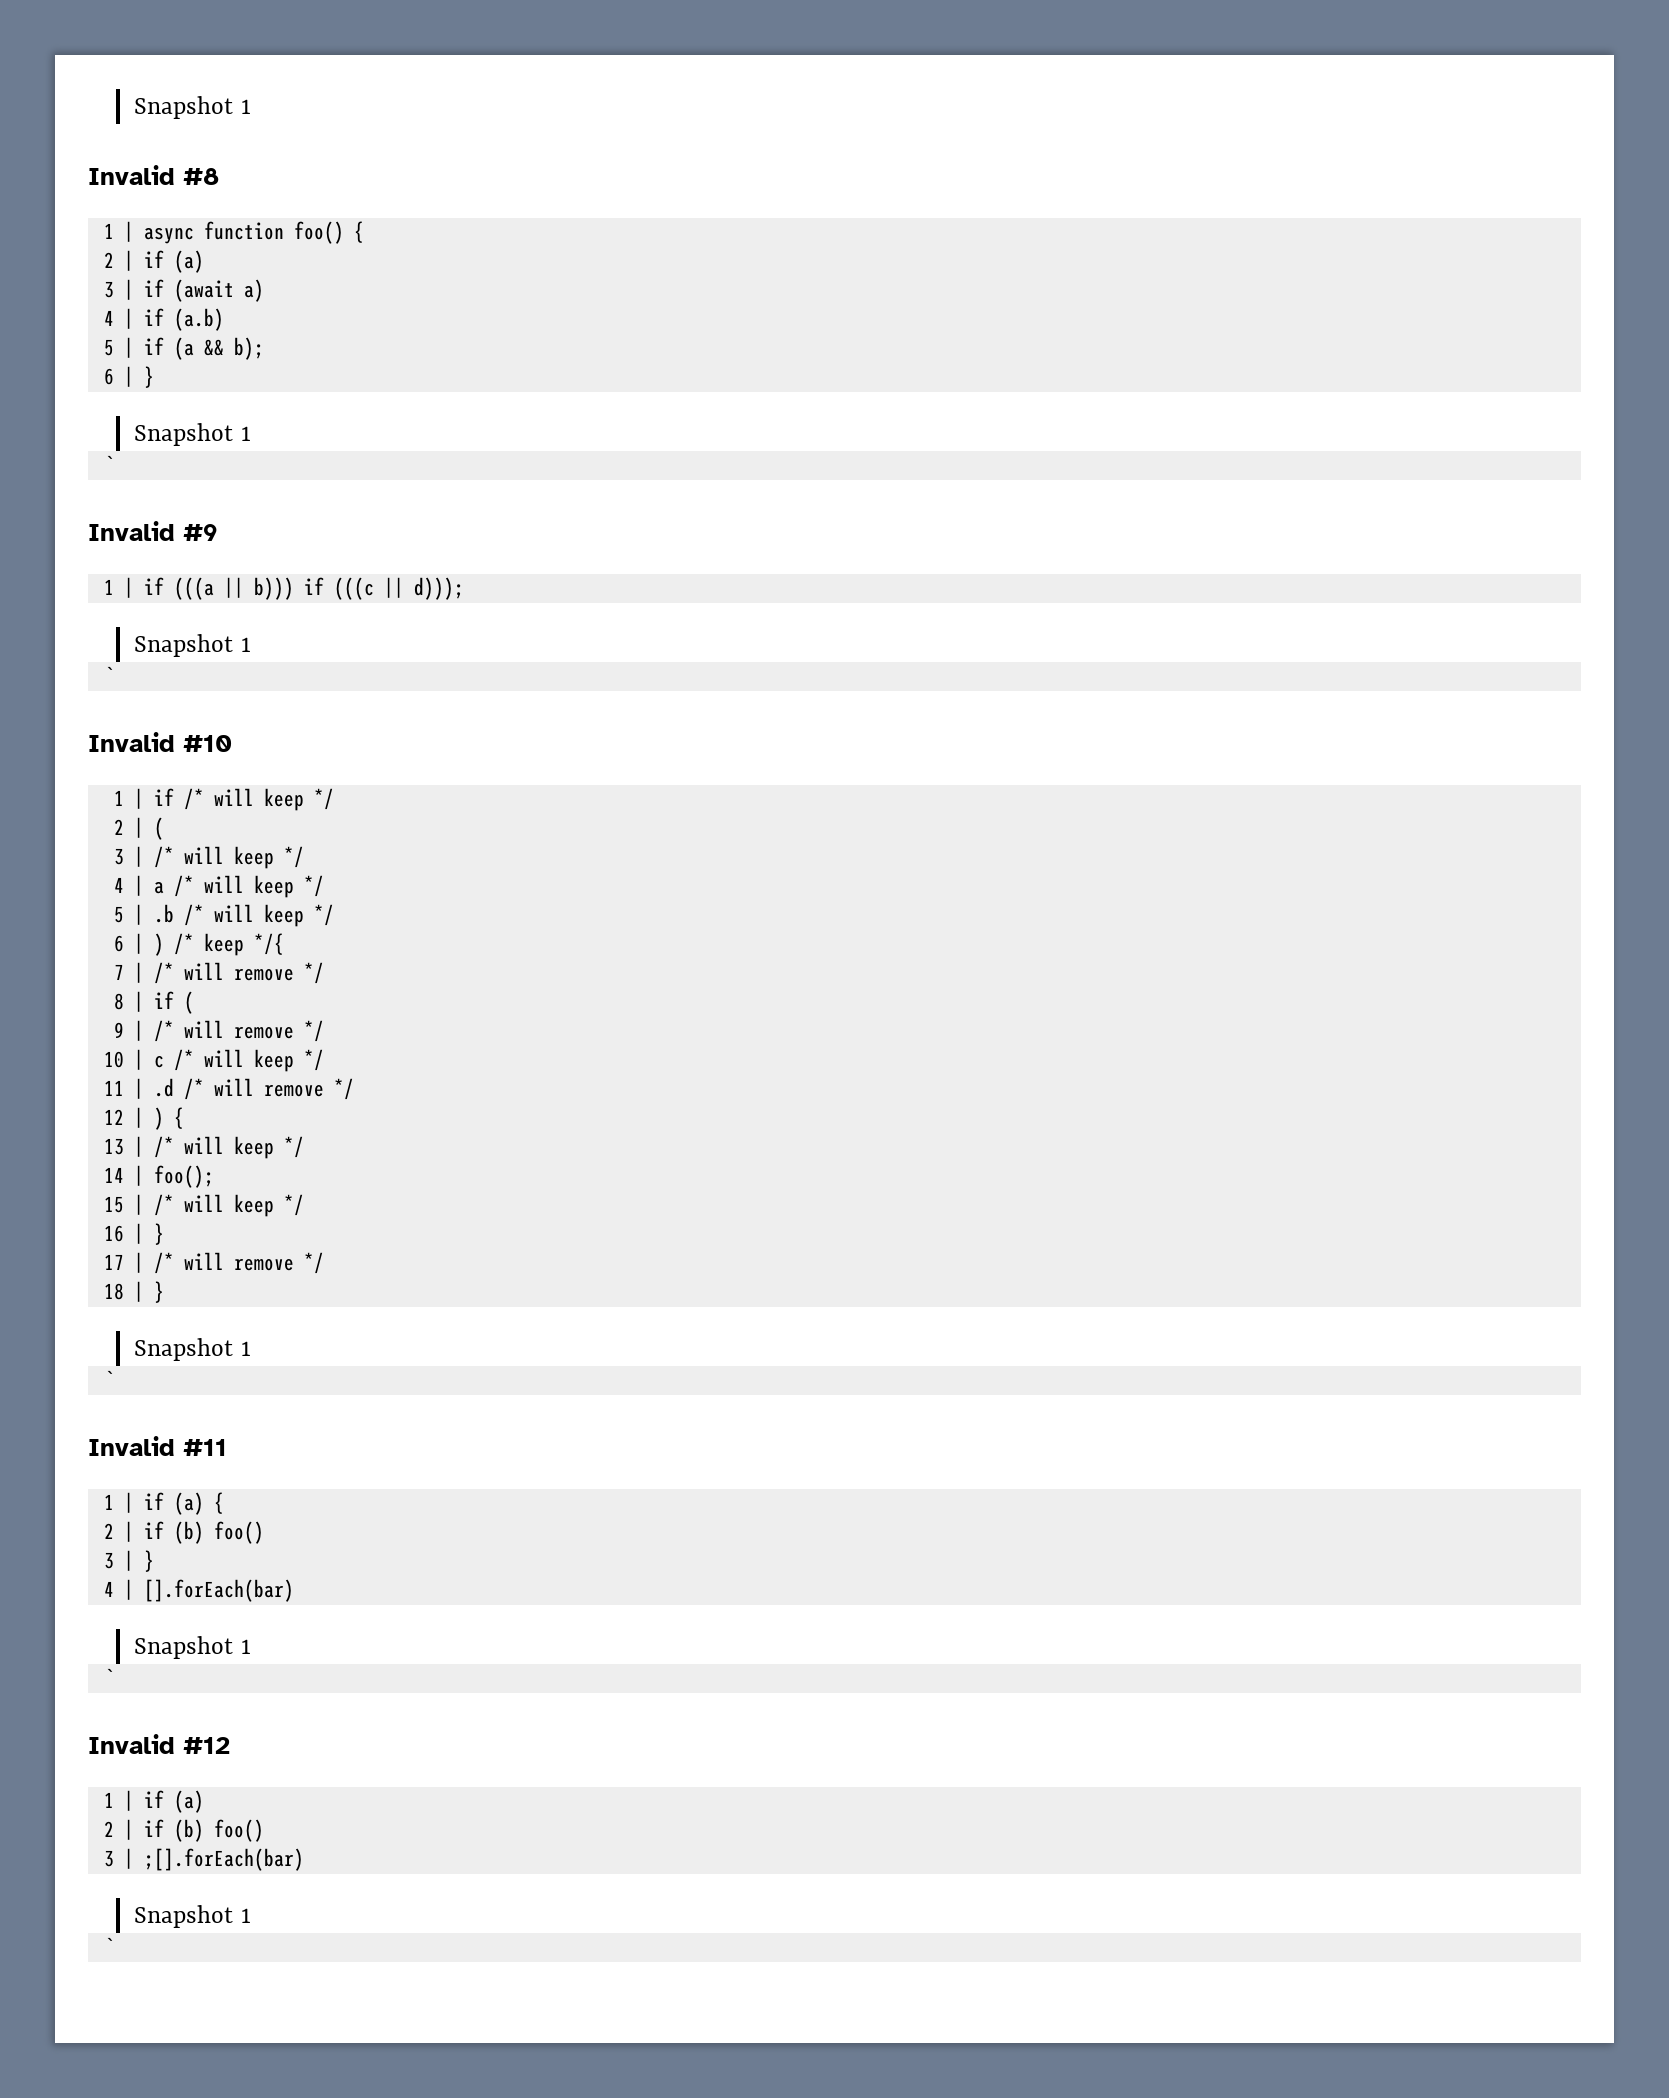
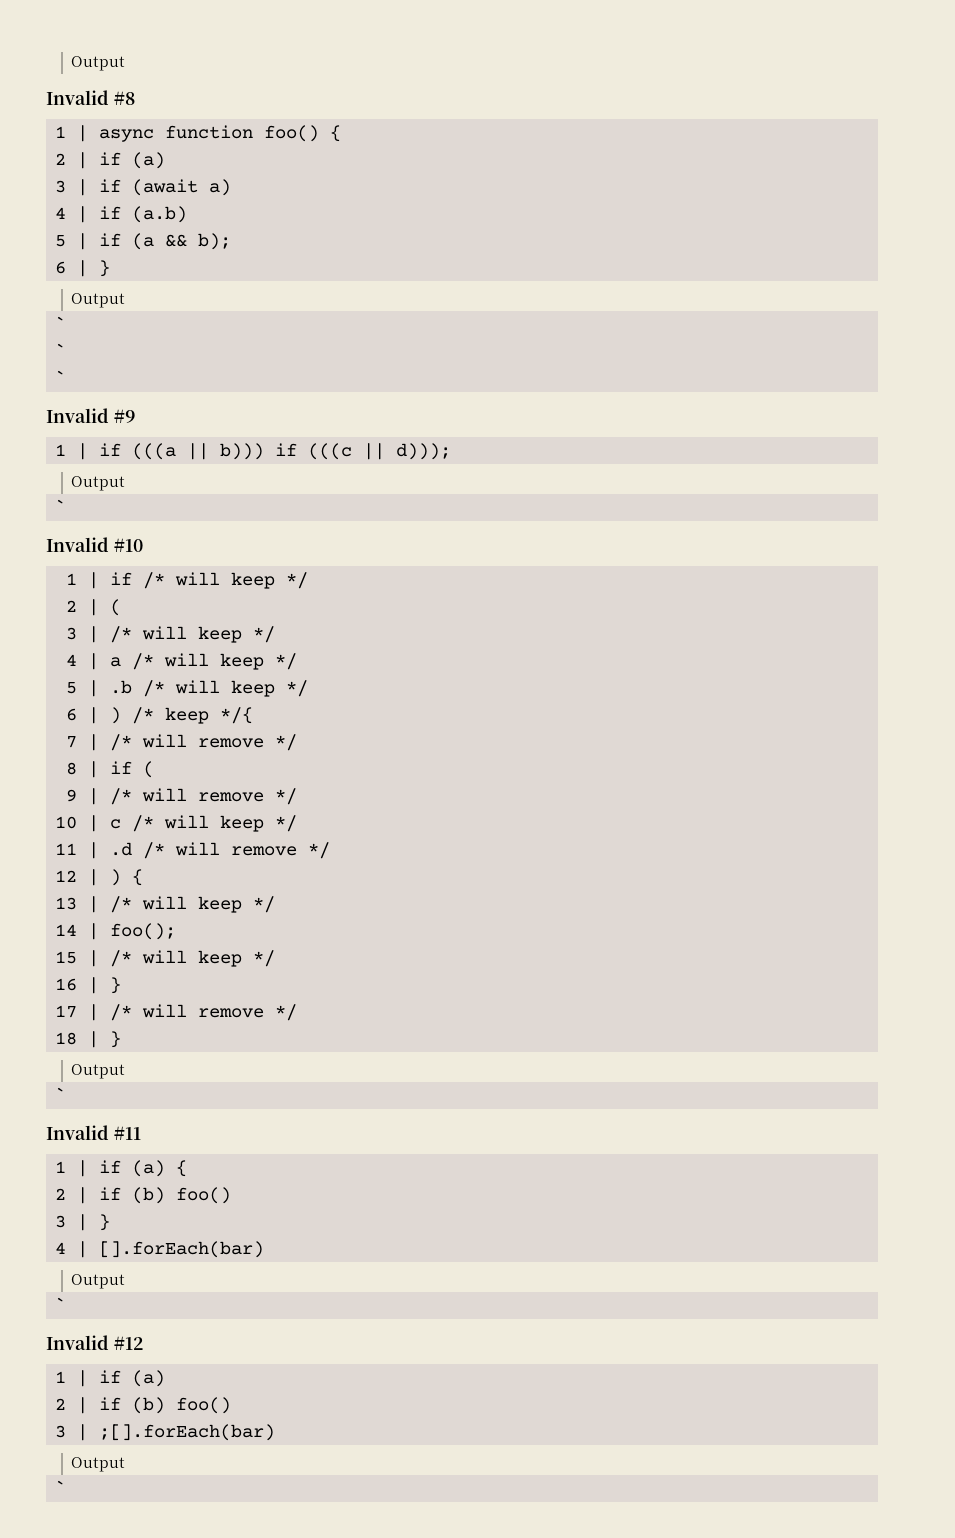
[134,96,251,119] Snapshot 1 -> [71,56,126,71] Output
[134,423,251,446] Snapshot 1 -> [71,293,126,308] [55,316,66,330] [55,343,66,357] Output // ` // `
[134,634,251,657] Snapshot 1 -> [71,476,126,491] Output
[134,1338,251,1361] Snapshot 1 -> [71,1064,126,1079] Output
[134,1636,251,1659] Snapshot 1 -> [71,1274,126,1289] Output
[134,1905,251,1928] Snapshot 1 -> [71,1457,126,1472] Output

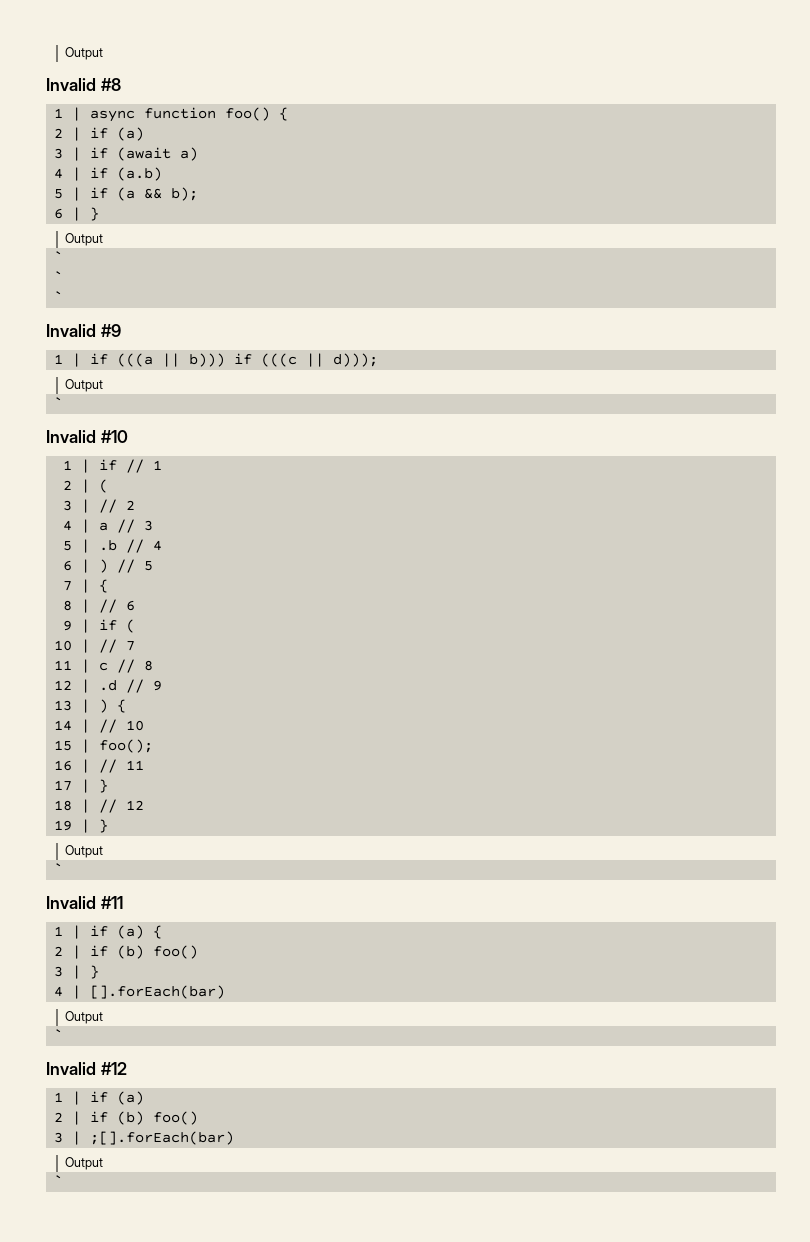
[143,572,308,589] /* will keep */ -> [125,459,162,473] // 1
[110,626,275,643] /* will keep */ -> [98,499,135,513] // 2
[132,653,297,670] /* will keep */ -> [116,519,153,533] // 3
[143,680,308,697] /* will keep */ -> [125,539,162,553] // 4
[132,707,253,724] /* keep */{ -> [116,559,153,573] // 5
[110,734,297,751] [66,761,154,778] [66,788,297,805] [55,815,297,832] [55,842,330,859] [55,869,143,886] [55,896,275,913] [55,923,176,940] [55,950,275,967] [55,977,121,994] [55,1004,297,1021] [55,1032,77,1045] /* will remove */ // 8 | if ( // 9 | /* will remove */ // 10 | c /* will keep */ // 11 | .d /* will remove */ // 12 | ) { // 13 | /* will keep */ // 14 | foo(); // 15 | /* will keep */ // 16 | } // 17 | /* will remove */ // 18 -> [98,579,108,593] [62,599,135,613] [62,619,135,633] [53,639,135,653] [53,659,153,673] [53,679,162,693] [53,699,126,713] [53,719,144,733] [53,739,153,753] [53,759,144,773] [53,779,108,793] [53,799,144,813] [53,820,72,831] { // 8 | // 6 // 9 | if ( // 10 | // 7 // 11 | c // 8 // 12 | .d // 9 // 13 | ) { // 14 | // 10 // 15 | foo(); // 16 | // 11 // 17 | } // 18 | // 12 // 19

